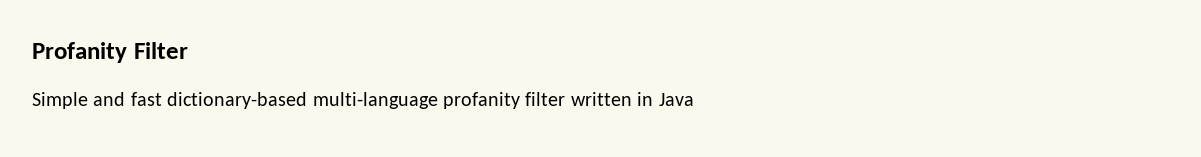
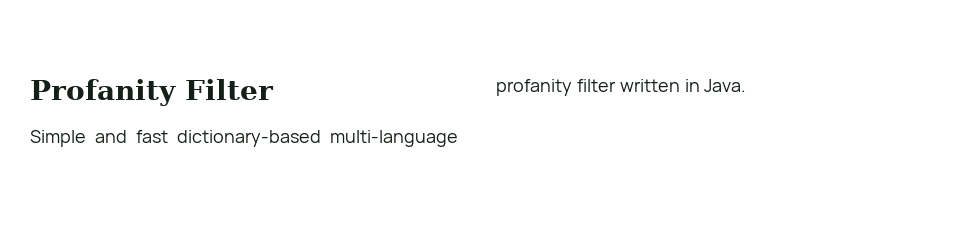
[658,93,694,106] Java -> [704,79,747,92] Java.

